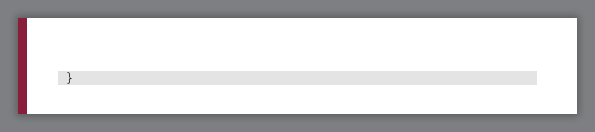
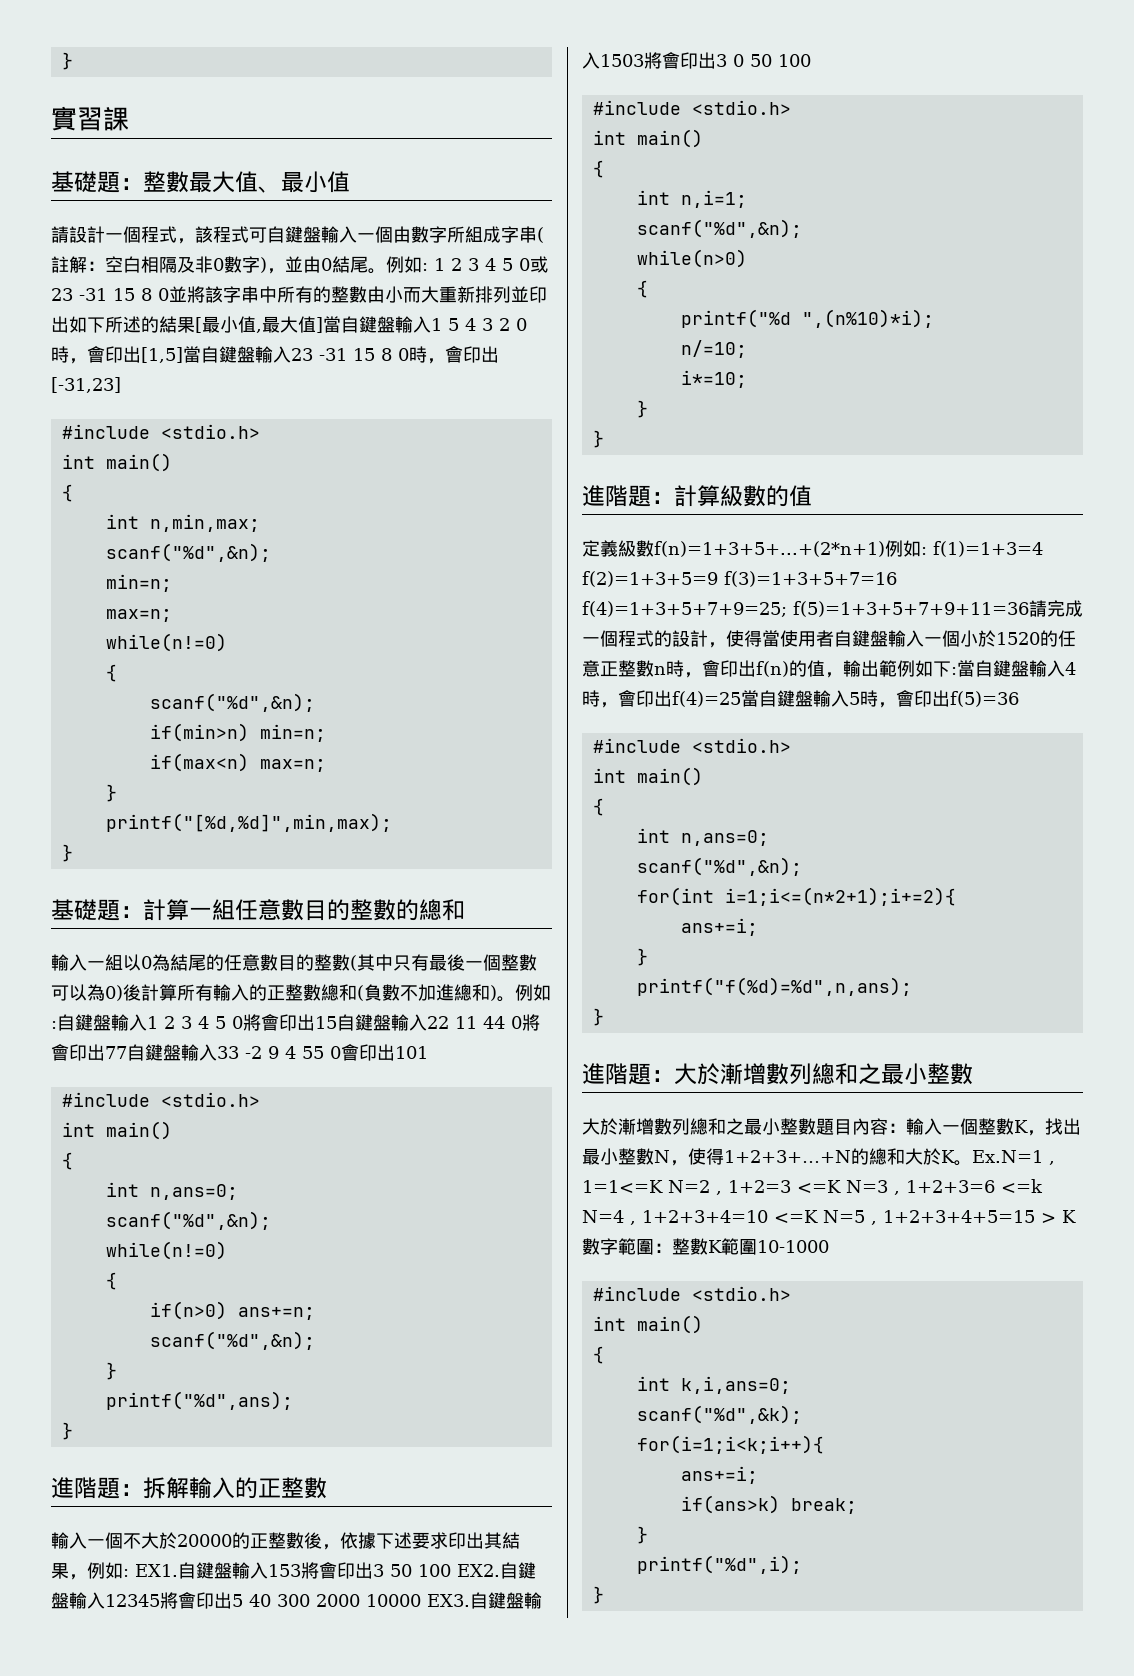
[66,72,74,84] } -> [61,52,73,70] [51,106,129,131] [51,171,350,193] [51,226,544,244] [51,256,548,274] [51,286,547,303] [51,316,527,333] [51,346,499,364] [51,377,121,393] [61,424,260,439] [61,453,172,472] [61,484,73,502] [105,514,260,532] [105,543,271,562] [105,574,172,592] [105,609,172,622] [105,633,227,652] [105,664,117,682] [149,693,315,712] [149,723,326,742] [149,753,326,772] [105,784,117,802] [105,813,392,832] [61,844,73,862] [51,899,465,921] [51,954,537,971] [51,984,551,1002] [51,1014,540,1031] [51,1044,428,1061] [61,1092,260,1107] [61,1121,172,1140] [61,1152,73,1170] [105,1182,238,1200] [105,1211,271,1230] [105,1241,227,1260] [105,1272,117,1290] [149,1301,315,1320] [149,1331,315,1350] [105,1362,117,1380] [105,1391,293,1410] [61,1422,73,1440] [51,1477,327,1499] [51,1532,520,1550] [51,1562,536,1580] [51,1592,542,1609] [582,52,811,69] [592,100,791,115] [592,129,703,148] [592,160,604,178] [636,190,747,208] [636,219,802,238] [636,249,747,268] [636,280,648,298] [680,309,934,328] [680,340,747,358] [680,370,747,388] [636,400,648,418] [592,430,604,448] [582,485,812,507] [582,540,1043,557] [582,571,897,587] [582,600,1083,617] [582,630,1076,648] [582,660,1076,678] [582,690,1019,708] [592,738,791,753] [592,767,703,786] [592,798,604,816] [636,828,769,846] [636,857,802,876] [636,887,956,906] [680,918,758,936] [636,948,648,966] [636,977,912,996] [592,1008,604,1026] [582,1063,973,1085] [582,1118,1081,1136] [582,1148,1055,1166] [582,1179,1043,1195] [582,1210,1076,1225] [582,1238,829,1255] [592,1286,791,1301] [592,1315,703,1334] [592,1346,604,1364] [636,1376,791,1394] [636,1405,802,1424] [636,1435,824,1454] [680,1466,758,1484] [680,1495,857,1514] [636,1526,648,1544] [636,1555,802,1574] [592,1586,604,1604] } // 實習課 // 基礎題：整數最大值、最小值 // 請設計一個程式，該程式可自鍵盤輸入一個由數字所組成字串(註解：空白相隔及非0數字)，並由0結尾。例如: 1 2 3 4 5 0或23 -31 15 8 0並將該字串中所有的整數由小而大重新排列並印出如下所述的結果[最小值,最大值]當自鍵盤輸入1 5 4 3 2 0時，會印出[1,5]當自鍵盤輸入23 -31 15 8 0時，會印出[-31,23] // #include <stdio.h> // int main() // { // int n,min,max; // scanf("%d",&n); // min=n; // max=n; // while(n!=0) // { // scanf("%d",&n); // if(min>n) min=n; // if(max<n) max=n; // } // printf("[%d,%d]",min,max); // } // 基礎題：計算一組任意數目的整數的總和 // 輸入一組以0為結尾的任意數目的整數(其中只有最後一個整數可以為0)後計算所有輸入的正整數總和(負數不加進總和)。例如:自鍵盤輸入1 2 3 4 5 0將會印出15自鍵盤輸入22 11 44 0將會印出77自鍵盤輸入33 -2 9 4 55 0會印出101 // #include <stdio.h> // int main() // { // int n,ans=0; // scanf("%d",&n); // while(n!=0) // { // if(n>0) ans+=n; // scanf("%d",&n); // } // printf("%d",ans); // } // 進階題：拆解輸入的正整數 // 輸入一個不大於20000的正整數後，依據下述要求印出其結果，例如: EX1.自鍵盤輸入153將會印出3 50 100 EX2.自鍵盤輸入12345將會印出5 40 300 2000 10000 EX3.自鍵盤輸入1503將會印出3 0 50 100 // #include <stdio.h> // int main() // { // int n,i=1; // scanf("%d",&n); // while(n>0) // { // printf("%d ",(n%10)*i); // n/=10; // i*=10; // } // } // 進階題：計算級數的值 // 定義級數f(n)=1+3+5+...+(2*n+1)例如: f(1)=1+3=4 f(2)=1+3+5=9 f(3)=1+3+5+7=16 f(4)=1+3+5+7+9=25; f(5)=1+3+5+7+9+11=36請完成一個程式的設計，使得當使用者自鍵盤輸入一個小於1520的任意正整數n時，會印出f(n)的值，輸出範例如下:當自鍵盤輸入4時，會印出f(4)=25當自鍵盤輸入5時，會印出f(5)=36 // #include <stdio.h> // int main() // { // int n,ans=0; // scanf("%d",&n); // for(int i=1;i<=(n*2+1);i+=2){ // ans+=i; // } // printf("f(%d)=%d",n,ans); // } // 進階題：大於漸增數列總和之最小整數 // 大於漸增數列總和之最小整數題目內容：輸入一個整數K，找出最小整數N，使得1+2+3+…+N的總和大於K。Ex.N=1 , 1=1<=K N=2 , 1+2=3 <=K N=3 , 1+2+3=6 <=k N=4 , 1+2+3+4=10 <=K N=5 , 1+2+3+4+5=15 > K數字範圍：整數K範圍10-1000 // #include <stdio.h> // int main() // { // int k,i,ans=0; // scanf("%d",&k); // for(i=1;i<k;i++){ // ans+=i; // if(ans>k) break; // } // printf("%d",i); // }

